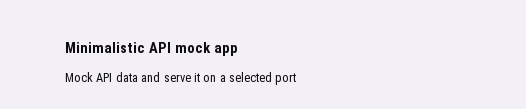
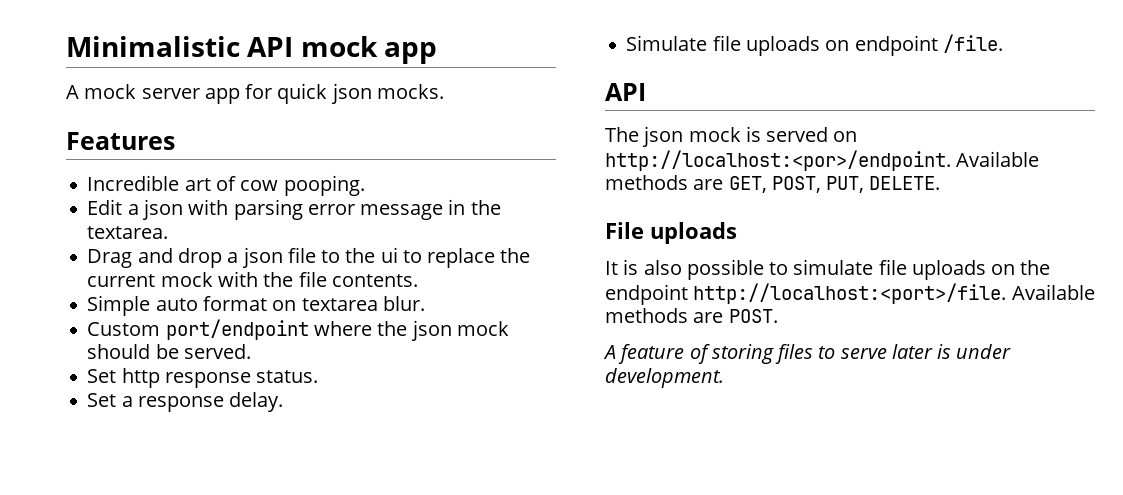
[65,72,297,85] Mock API data and serve it on a selected port -> [66,83,444,104] [66,132,175,150] [87,175,365,196] [87,199,501,220] [87,226,169,239] [87,247,531,268] [87,271,418,287] [87,295,425,316] [87,319,509,341] [87,344,251,359] [87,368,319,388] [87,392,284,412] [626,34,1003,56] [605,83,646,101] [605,126,858,147] [605,150,1040,171] [605,175,941,193] [605,222,737,244] [605,259,1051,280] [605,283,1095,305] [605,308,778,323] [603,344,1012,364] [605,368,724,388] A mock server app for quick json mocks. // Features // Incredible art of cow pooping. // Edit a json with parsing error message in the textarea. // Drag and drop a json file to the ui to replace the current mock with the file contents. // Simple auto format on textarea blur. // Custom port/endpoint where the json mock should be served. // Set http response status. // Set a response delay. // Simulate file uploads on endpoint /file. // API // The json mock is served on http://localhost:<por>/endpoint. Available methods are GET, POST, PUT, DELETE. // File uploads // It is also possible to simulate file uploads on the endpoint http://localhost:<port>/file. Available methods are POST. // A feature of storing files to serve later is under development.

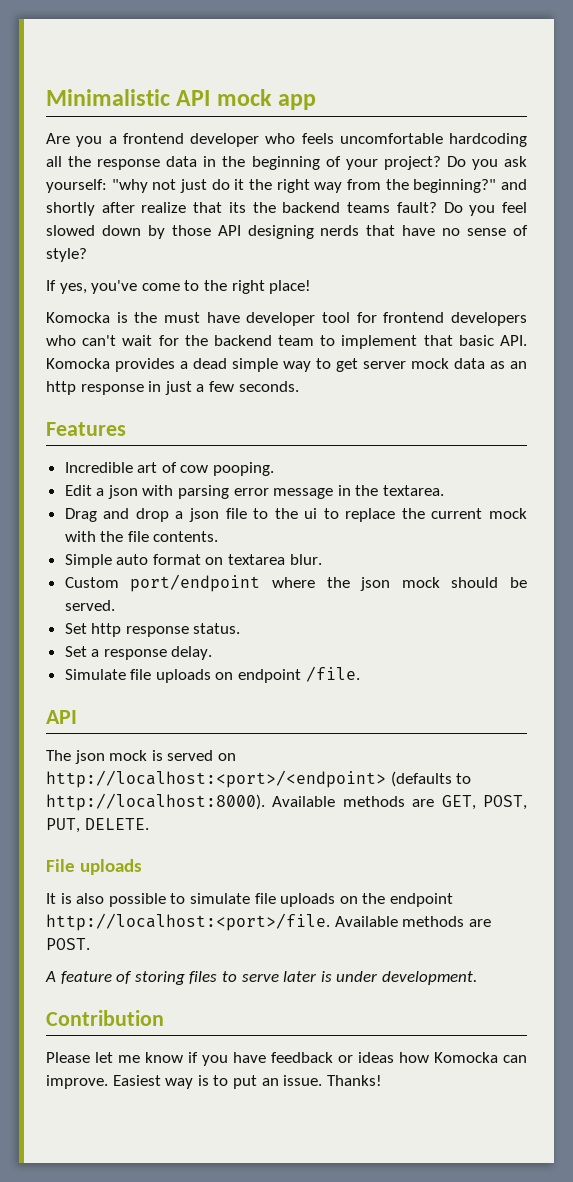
[66,83,444,104] A mock server app for quick json mocks. -> [46,133,527,147] [46,156,527,170] [46,179,527,193] [46,202,527,216] [46,225,529,239] [46,248,87,262] [46,280,312,294] [46,312,527,326] [46,335,527,349] [46,358,527,372] [46,381,299,395] Are you a frontend developer who feels uncomfortable hardcoding all the response data in the beginning of your project? Do you ask yourself: "why not just do it the right way from the beginning?" and shortly after realize that its the backend teams fault? Do you feel slowed down by those API designing nerds that have no sense of style? // If yes, you've come to the right place! // Komocka is the must have developer tool for frontend developers who can't wait for the backend team to implement that basic API. Komocka provides a dead simple way to get server mock data as an http response in just a few seconds.
[605,150,951,171] http://localhost:<por>/endpoint. -> [46,770,472,788] [46,793,265,811] http://localhost:<port>/<endpoint> (defaults to http://localhost:8000).
(724, 378) none -> [46,1010,164,1026] [46,1052,527,1066] [46,1075,382,1089] // Contribution // Please let me know if you have feedback or ideas how Komocka can improve. Easiest way is to put an issue. Thanks!

